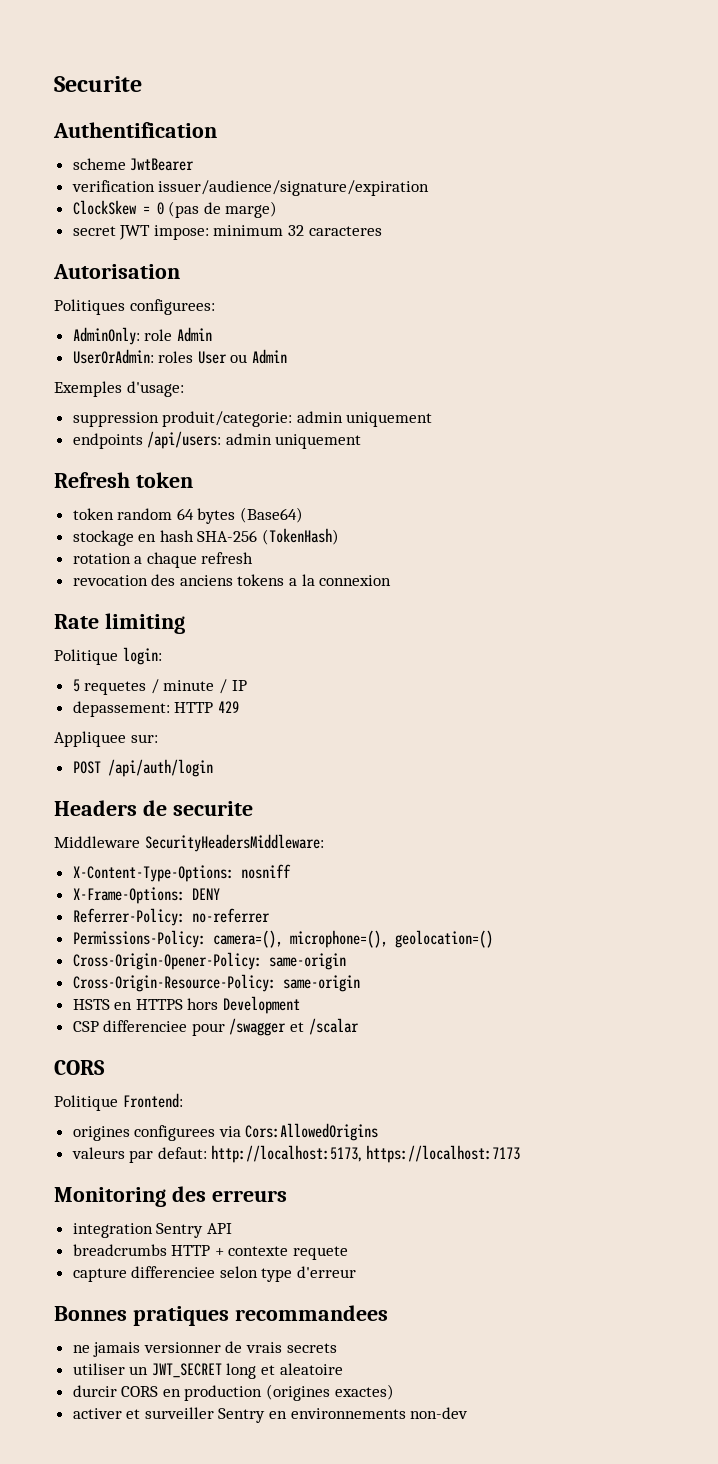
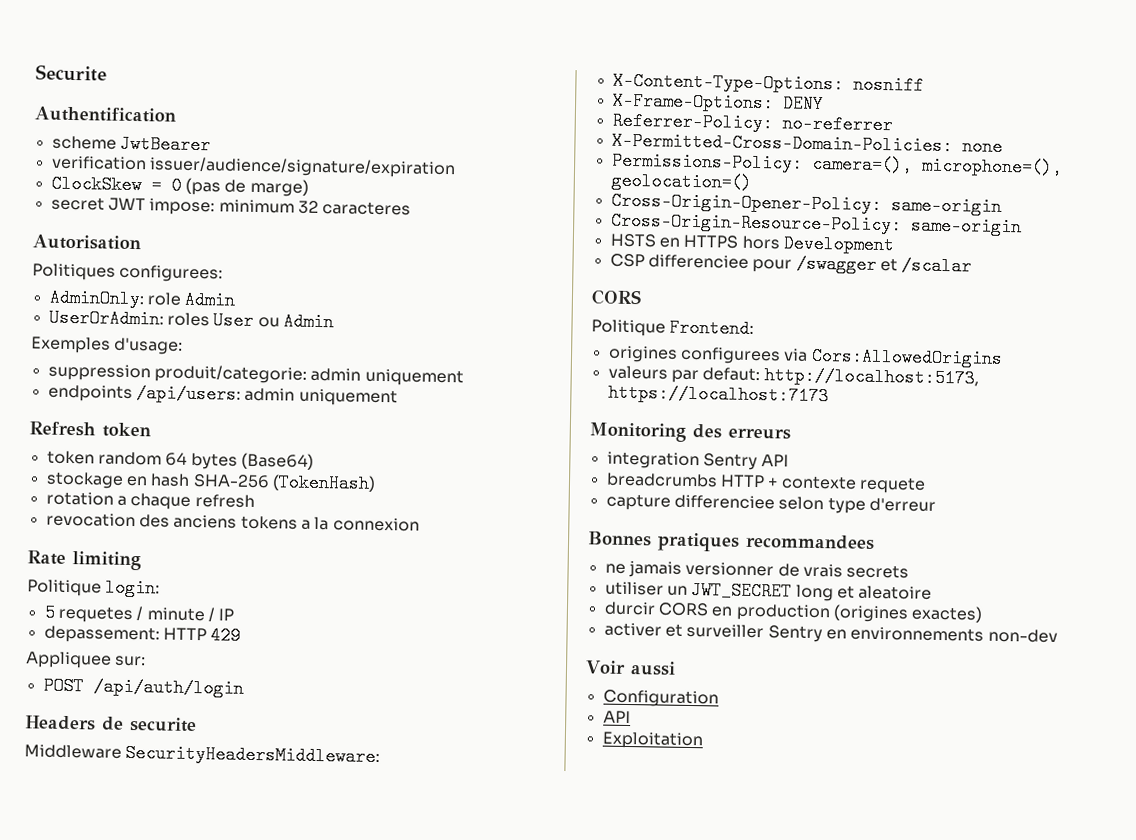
(270, 915) none -> [611,131,1003,156] // X-Permitted-Cross-Domain-Policies: none
(469, 1413) none -> [585,660,676,676] [602,689,719,708] [602,710,631,724] [601,731,703,750] // Voir aussi // Configuration // API // Exploitation

